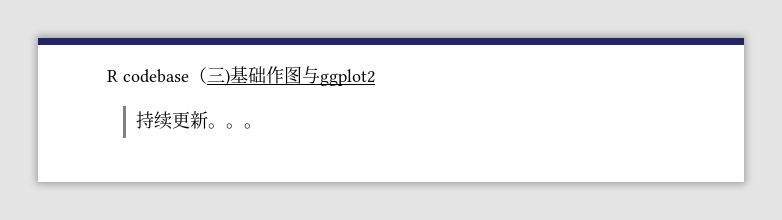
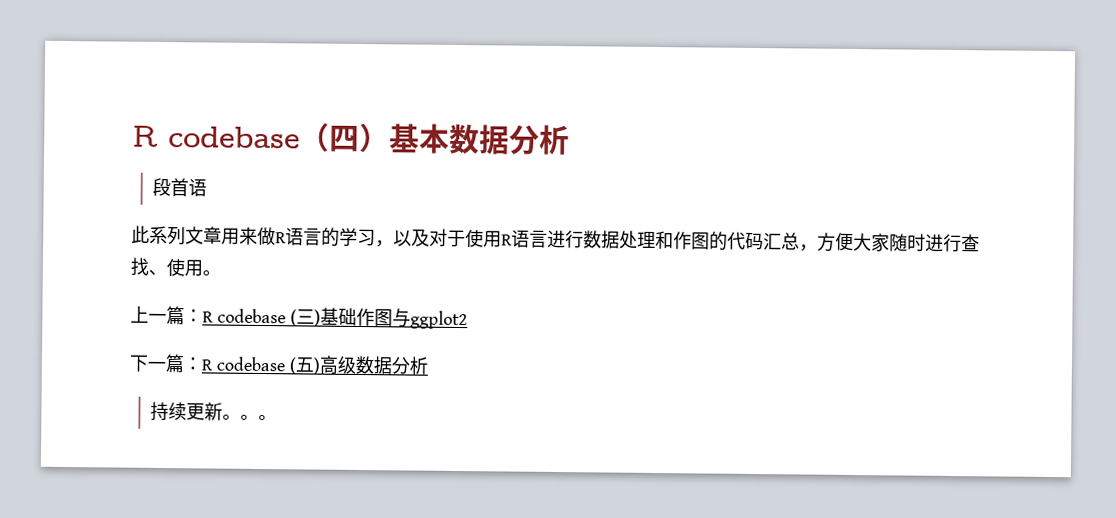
[107,67,207,84] R codebase（ -> [132,122,570,156] [152,177,208,197] [131,225,980,253] [130,257,221,277] [130,305,297,327] R codebase（四）基本数据分析 // 段首语 // 此系列文章用来做R语言的学习，以及对于使用R语言进行数据处理和作图的代码汇总，方便大家随时进行查找、使用。 // 上一篇：R codebase (
(375, 77) none -> [129,354,429,375] // 下一篇：R codebase (五)高级数据分析

